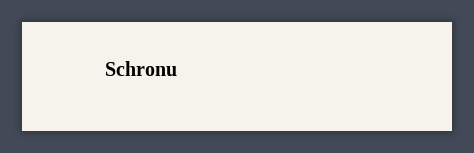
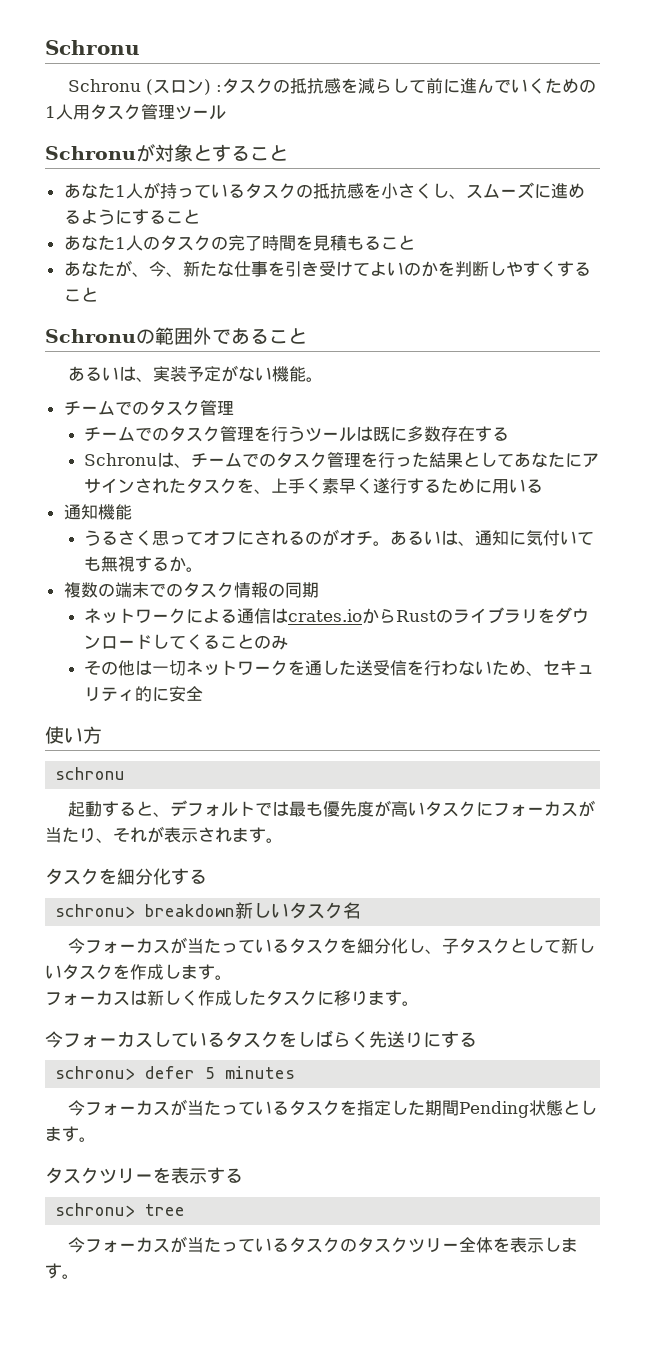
[105,61,177,76] Schronu -> [45,40,140,55] [67,78,596,95] [45,104,226,120] [45,144,288,162] [63,182,585,199] [63,209,200,225] [63,235,415,251] [63,260,591,277] [63,287,98,302] [45,327,307,345] [67,365,323,382] [63,400,234,416] [83,426,509,442] [83,452,599,468] [83,478,543,494] [63,504,132,520] [83,529,594,546] [83,556,203,572] [63,582,319,598] [83,607,589,624] [83,634,288,650] [83,660,594,676] [83,686,203,702] [45,726,102,744] [55,767,126,780] [67,800,595,817] [45,826,283,843] [45,868,207,885] [55,902,362,919] [67,937,595,954] [45,964,232,980] [45,990,419,1006] [45,1030,477,1048] [55,1066,296,1080] [67,1099,597,1118] [45,1126,96,1142] [45,1167,243,1184] [55,1203,186,1217] [67,1236,578,1253] [45,1263,79,1279] Schronu // Schronu (スロン) :タスクの抵抗感を減らして前に進んでいくための1人用タスク管理ツール // Schronuが対象とすること // あなた1人が持っているタスクの抵抗感を小さくし、スムーズに進めるようにすること // あなた1人のタスクの完了時間を見積もること // あなたが、今、新たな仕事を引き受けてよいのかを判断しやすくすること // Schronuの範囲外であること // あるいは、実装予定がない機能。 // チームでのタスク管理 // チームでのタスク管理を行うツールは既に多数存在する // Schronuは、チームでのタスク管理を行った結果としてあなたにアサインされたタスクを、上手く素早く遂行するために用いる // 通知機能 // うるさく思ってオフにされるのがオチ。あるいは、通知に気付いても無視するか。 // 複数の端末でのタスク情報の同期 // ネットワークによる通信はcrates.ioからRustのライブラリをダウンロードしてくることのみ // その他は一切ネットワークを通した送受信を行わないため、セキュリティ的に安全 // 使い方 // schronu // 起動すると、デフォルトでは最も優先度が高いタスクにフォーカスが当たり、それが表示されます。 // タスクを細分化する // schronu> breakdown新しいタスク名 // 今フォーカスが当たっているタスクを細分化し、子タスクとして新しいタスクを作成します。 // フォーカスは新しく作成したタスクに移ります。 // 今フォーカスしているタスクをしばらく先送りにする // schronu> defer 5 minutes // 今フォーカスが当たっているタスクを指定した期間Pending状態とします。 // タスクツリーを表示する // schronu> tree // 今フォーカスが当たっているタスクのタスクツリー全体を表示します。

